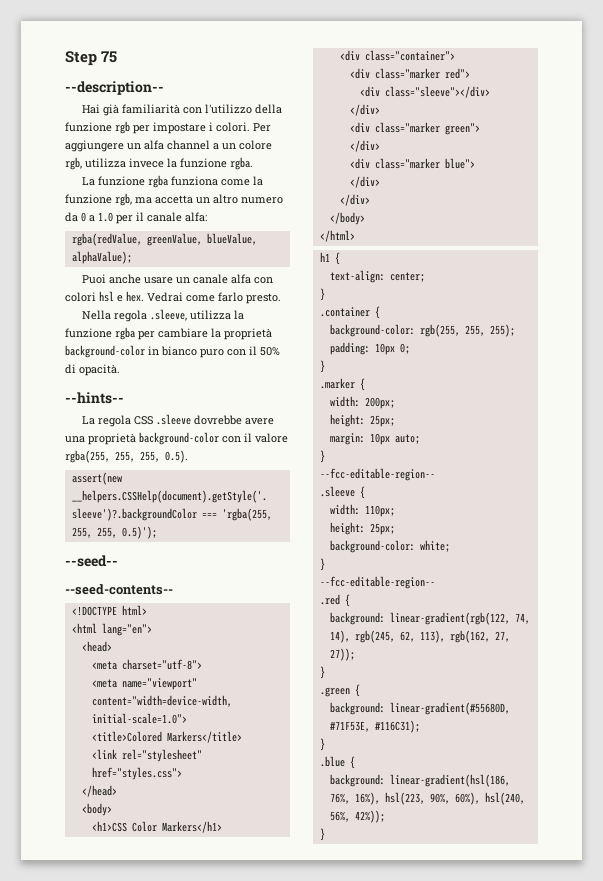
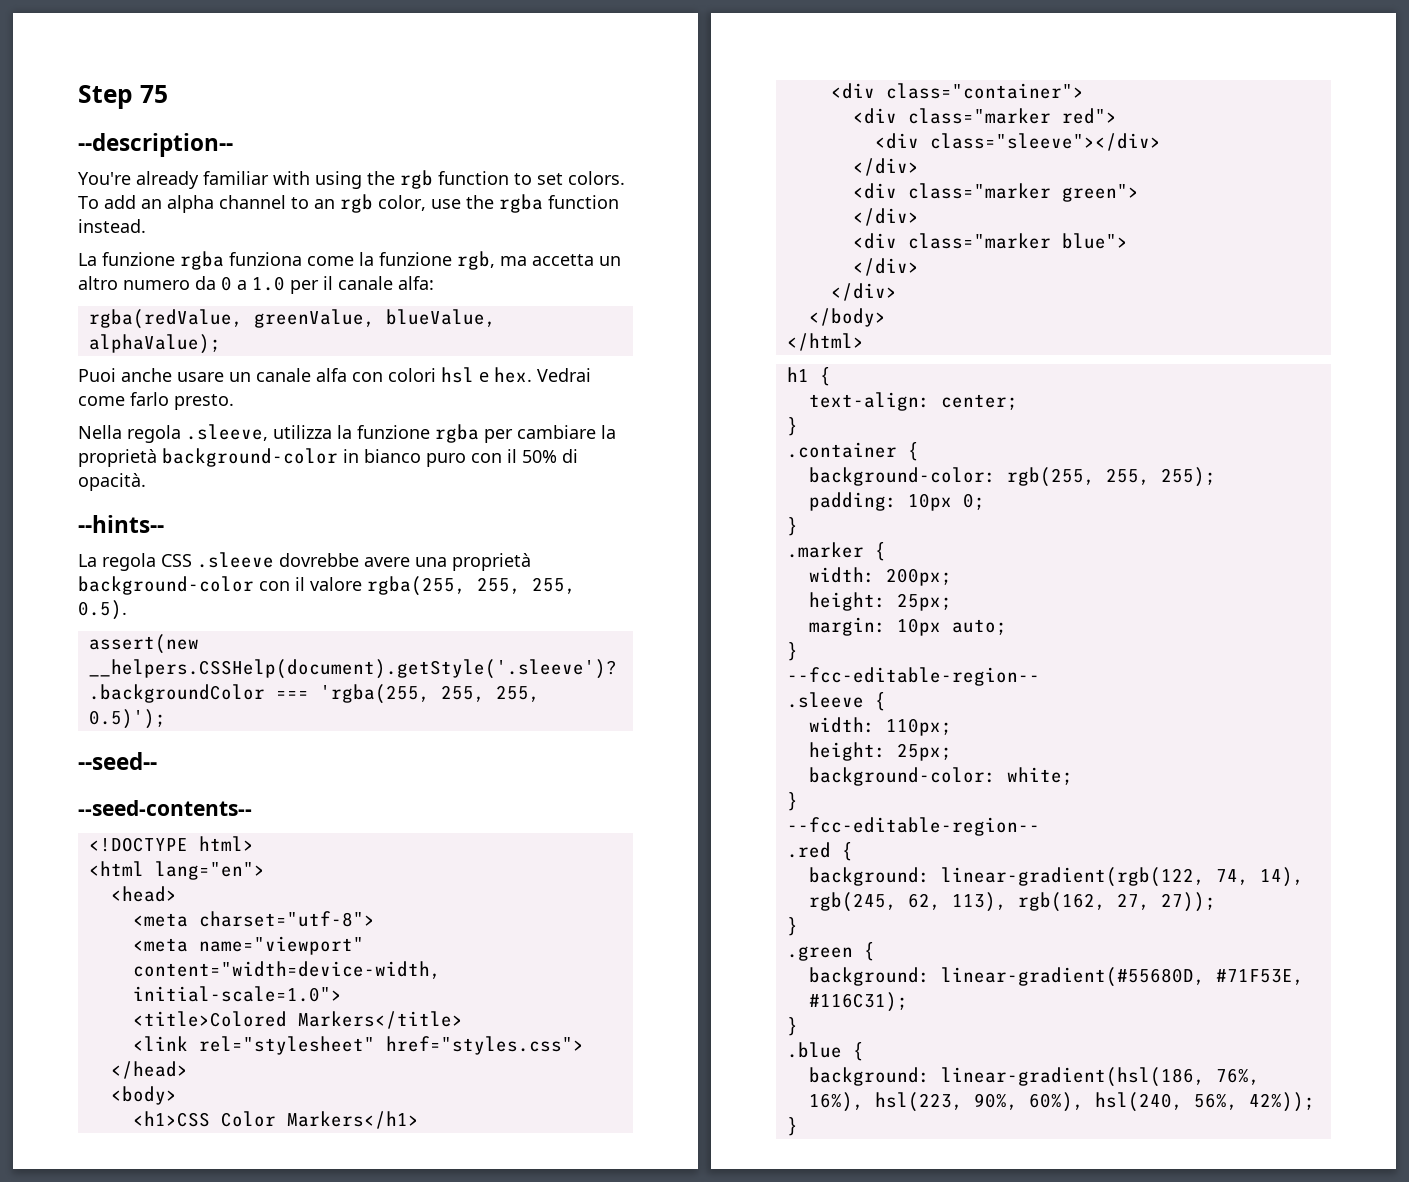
[81,104,282,116] [65,121,271,134] [65,140,272,152] [65,157,253,170] Hai già familiarità con l'utilizzo della funzione rgb per impostare i colori. Per aggiungere un alfa channel a un colore rgb, utilizza invece la funzione rgba. -> [78,170,625,189] [78,194,619,213] [78,219,146,233] You're already familiar with using the rgb function to set colors. To add an alpha channel to an rgb color, use the rgba function instead.

